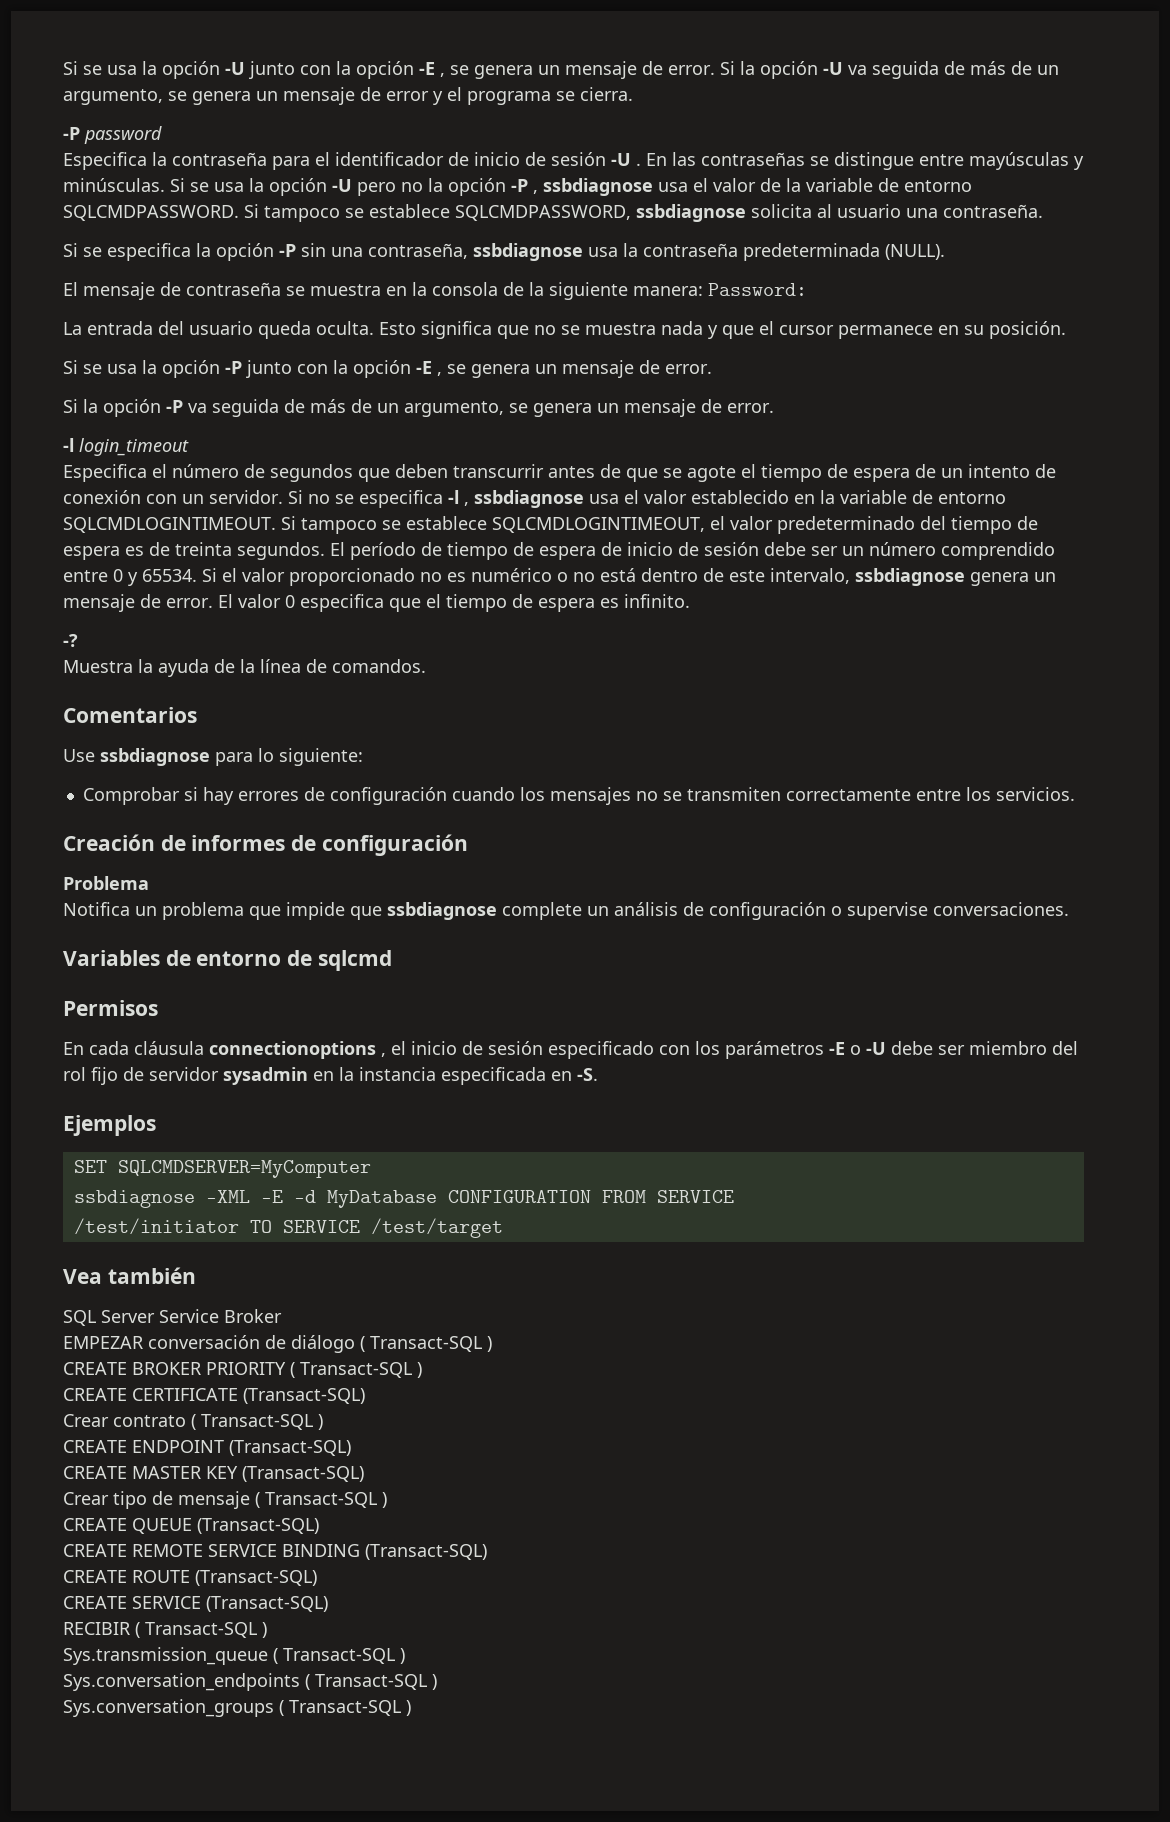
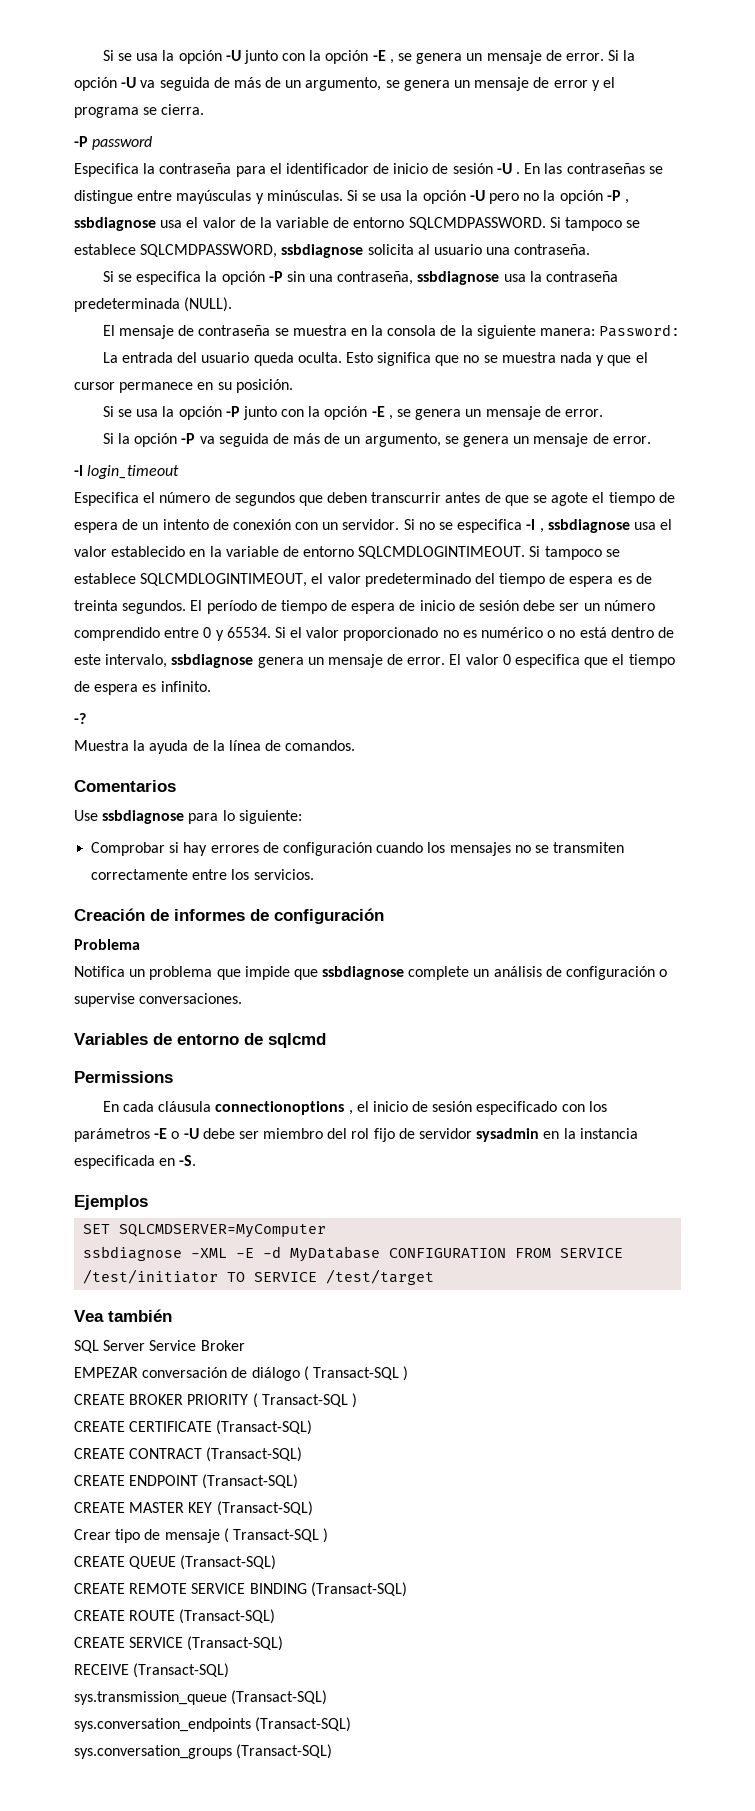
[63,1000,158,1016] Permisos -> [74,1071,173,1083] Permissions
[63,1414,323,1430] Crear contrato ( Transact-SQL ) -> [74,1447,303,1462] CREATE CONTRACT (Transact-SQL)
[63,1622,267,1638] [63,1647,405,1665] [63,1673,437,1691] [63,1699,411,1717] RECIBIR ( Transact-SQL ) // Sys.transmission_queue ( Transact-SQL ) // Sys.conversation_endpoints ( Transact-SQL ) // Sys.conversation_groups ( Transact-SQL ) -> [74,1663,230,1678] [74,1690,328,1705] [74,1717,352,1732] [74,1744,333,1759] RECEIVE (Transact-SQL) // sys.transmission_queue (Transact-SQL) // sys.conversation_endpoints (Transact-SQL) // sys.conversation_groups (Transact-SQL)

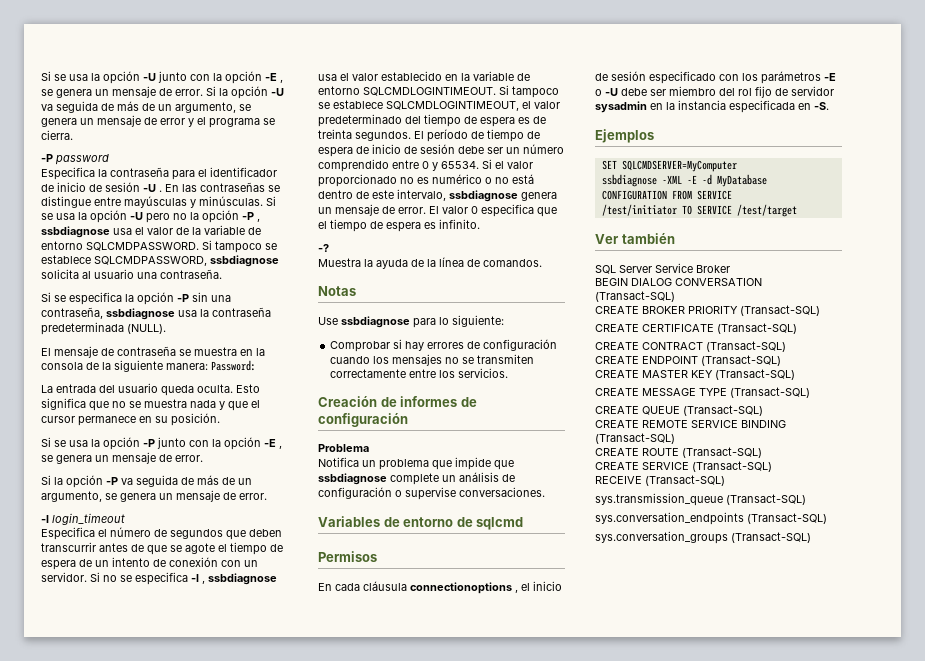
[74,780,176,792] Comentarios -> [318,286,356,296] Notas
[74,1071,173,1083] Permissions -> [318,551,377,562] Permisos
[74,1310,104,1322] Vea -> [595,234,619,244] Ver
[74,1366,409,1381] EMPEZAR conversación de diálogo ( Transact-SQL ) -> [595,278,762,286] [595,291,675,302] BEGIN DIALOG CONVERSATION (Transact-SQL)
[252,1393,357,1408] ( Transact-SQL ) -> [740,305,820,316] (Transact-SQL)
[74,1528,329,1543] Crear tipo de mensaje ( Transact-SQL ) -> [595,387,810,398] CREATE MESSAGE TYPE (Transact-SQL)

